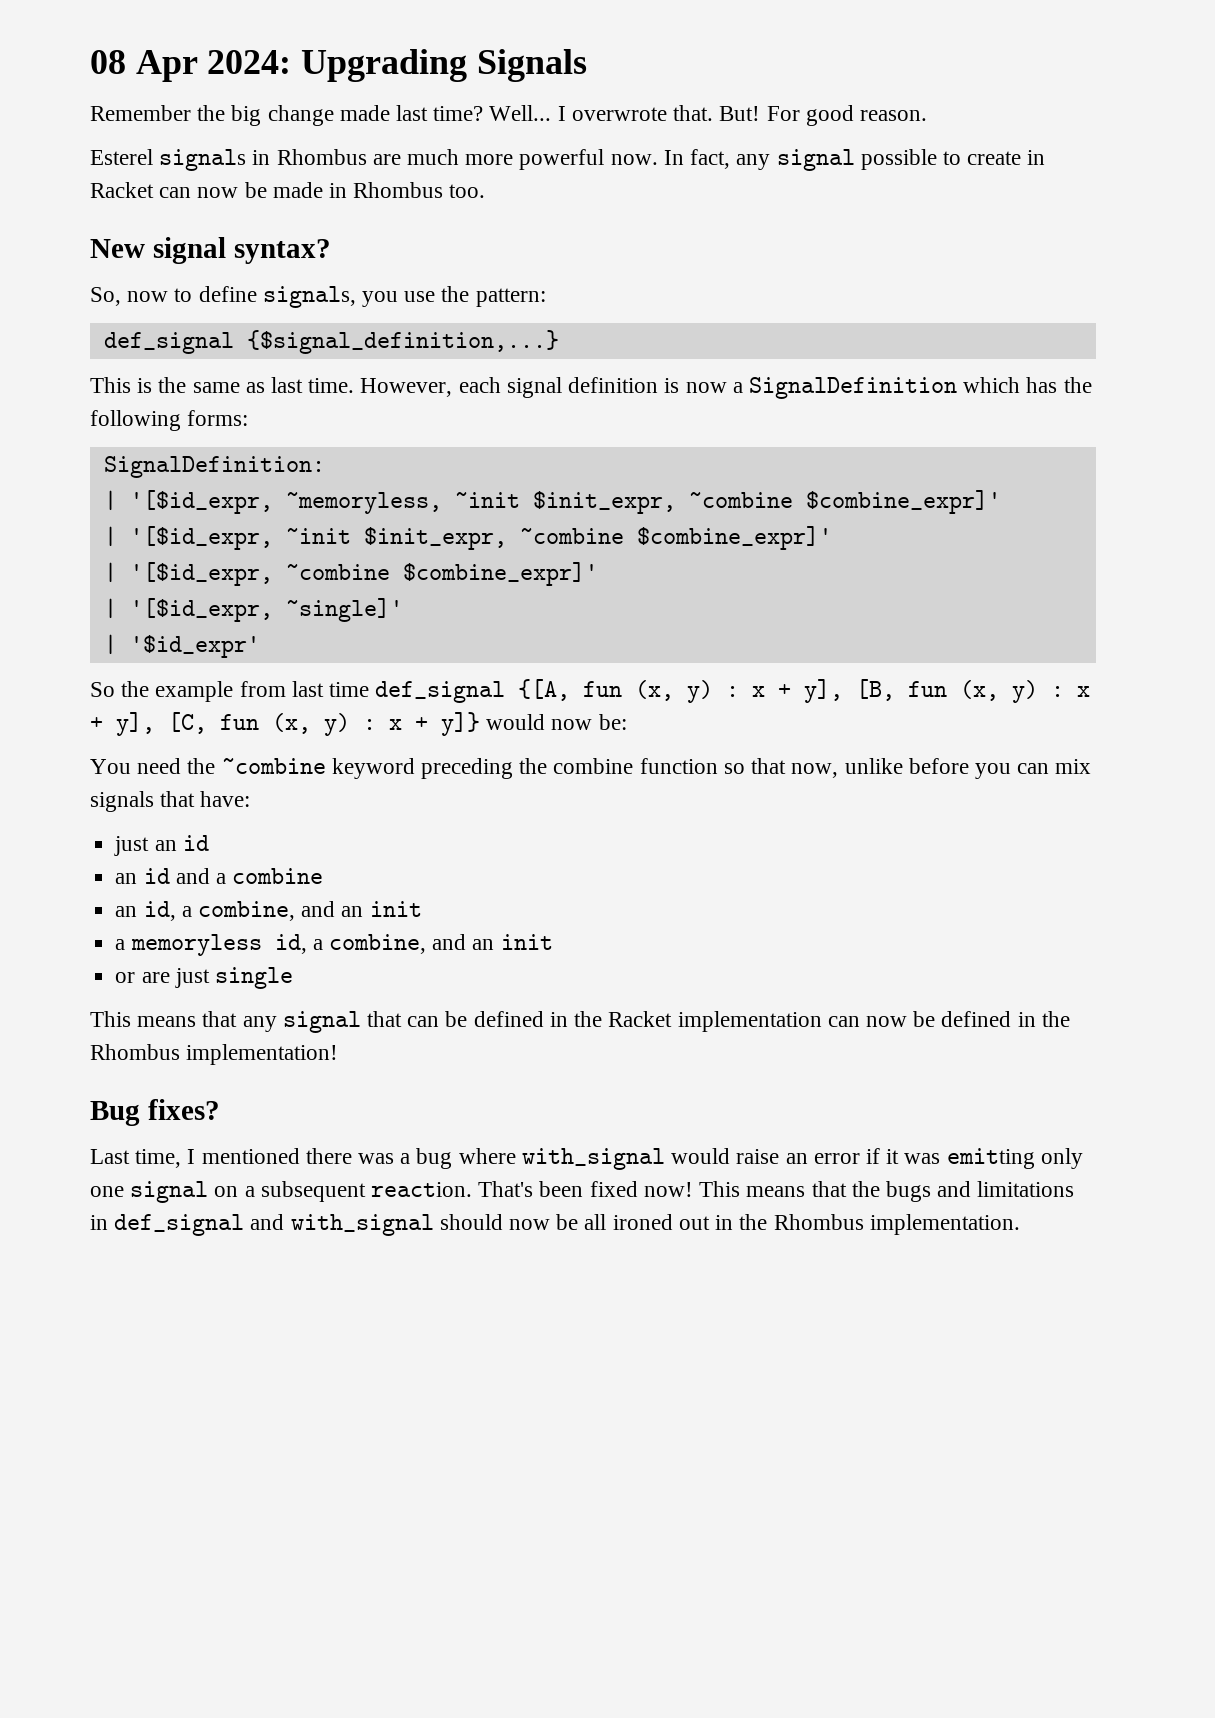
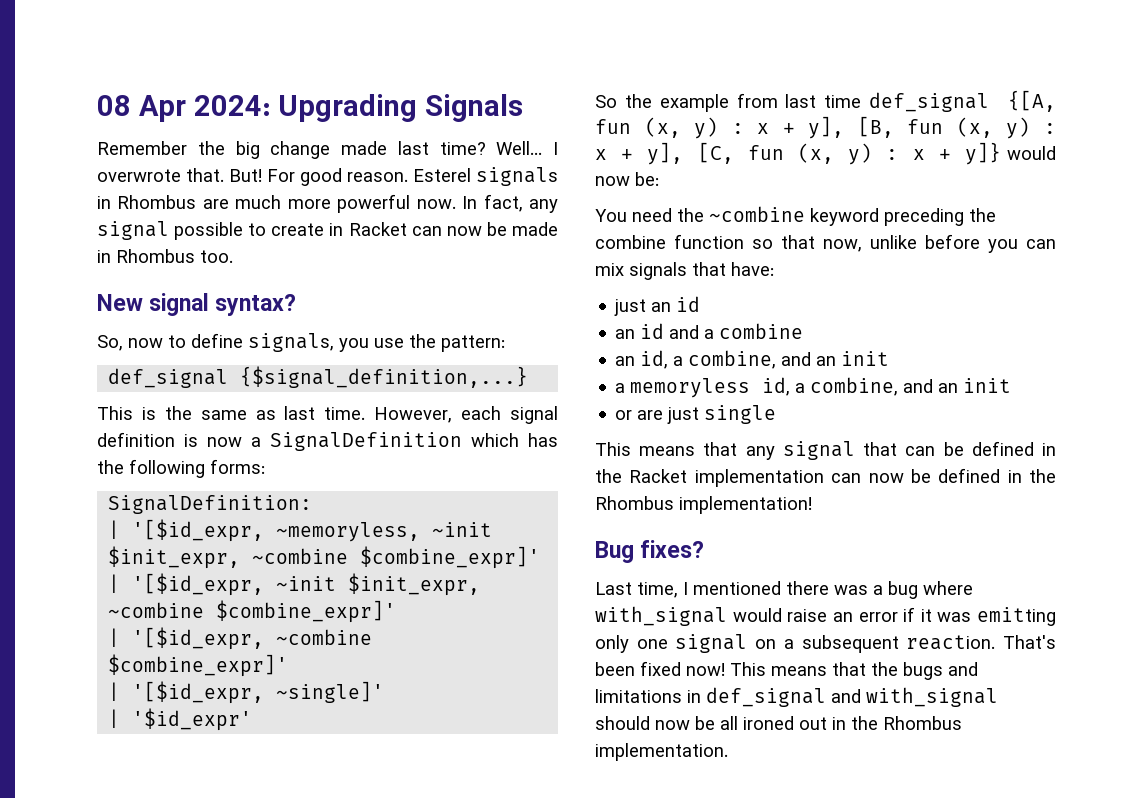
(927, 115) // -> (408, 177) none

